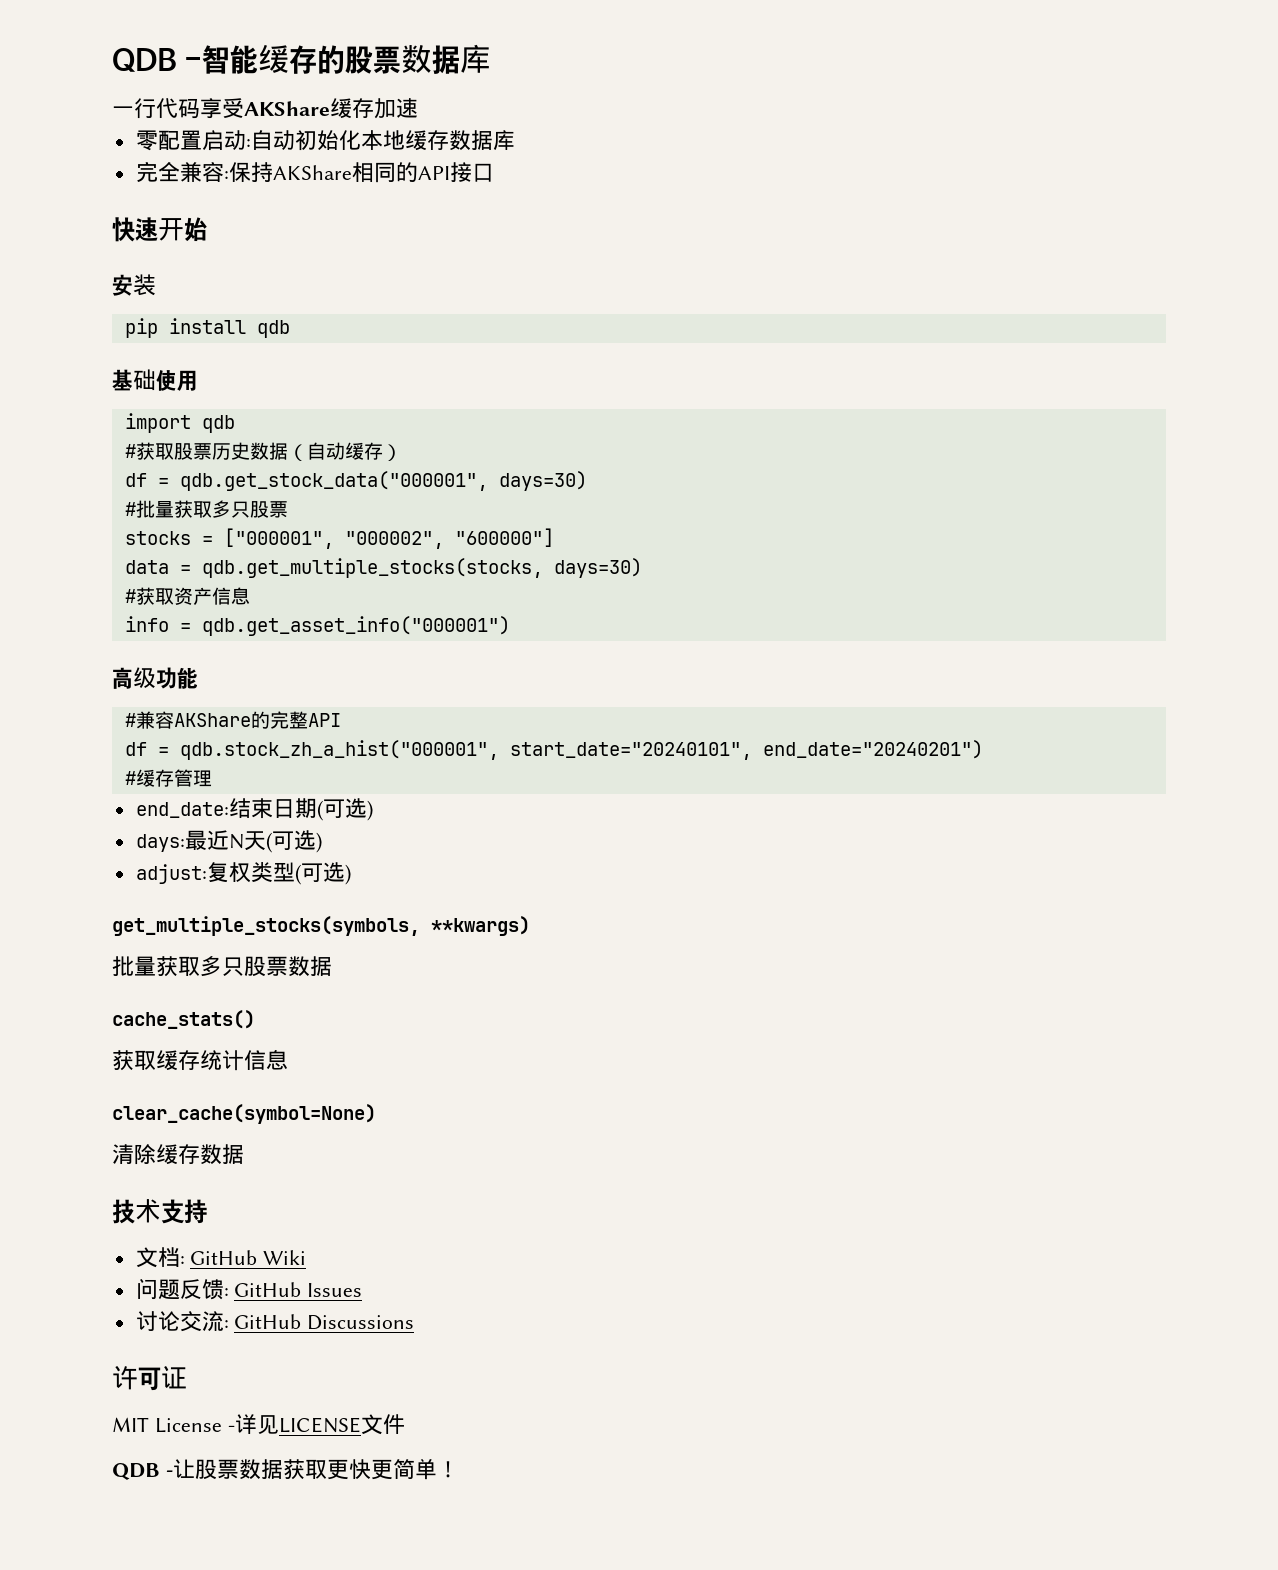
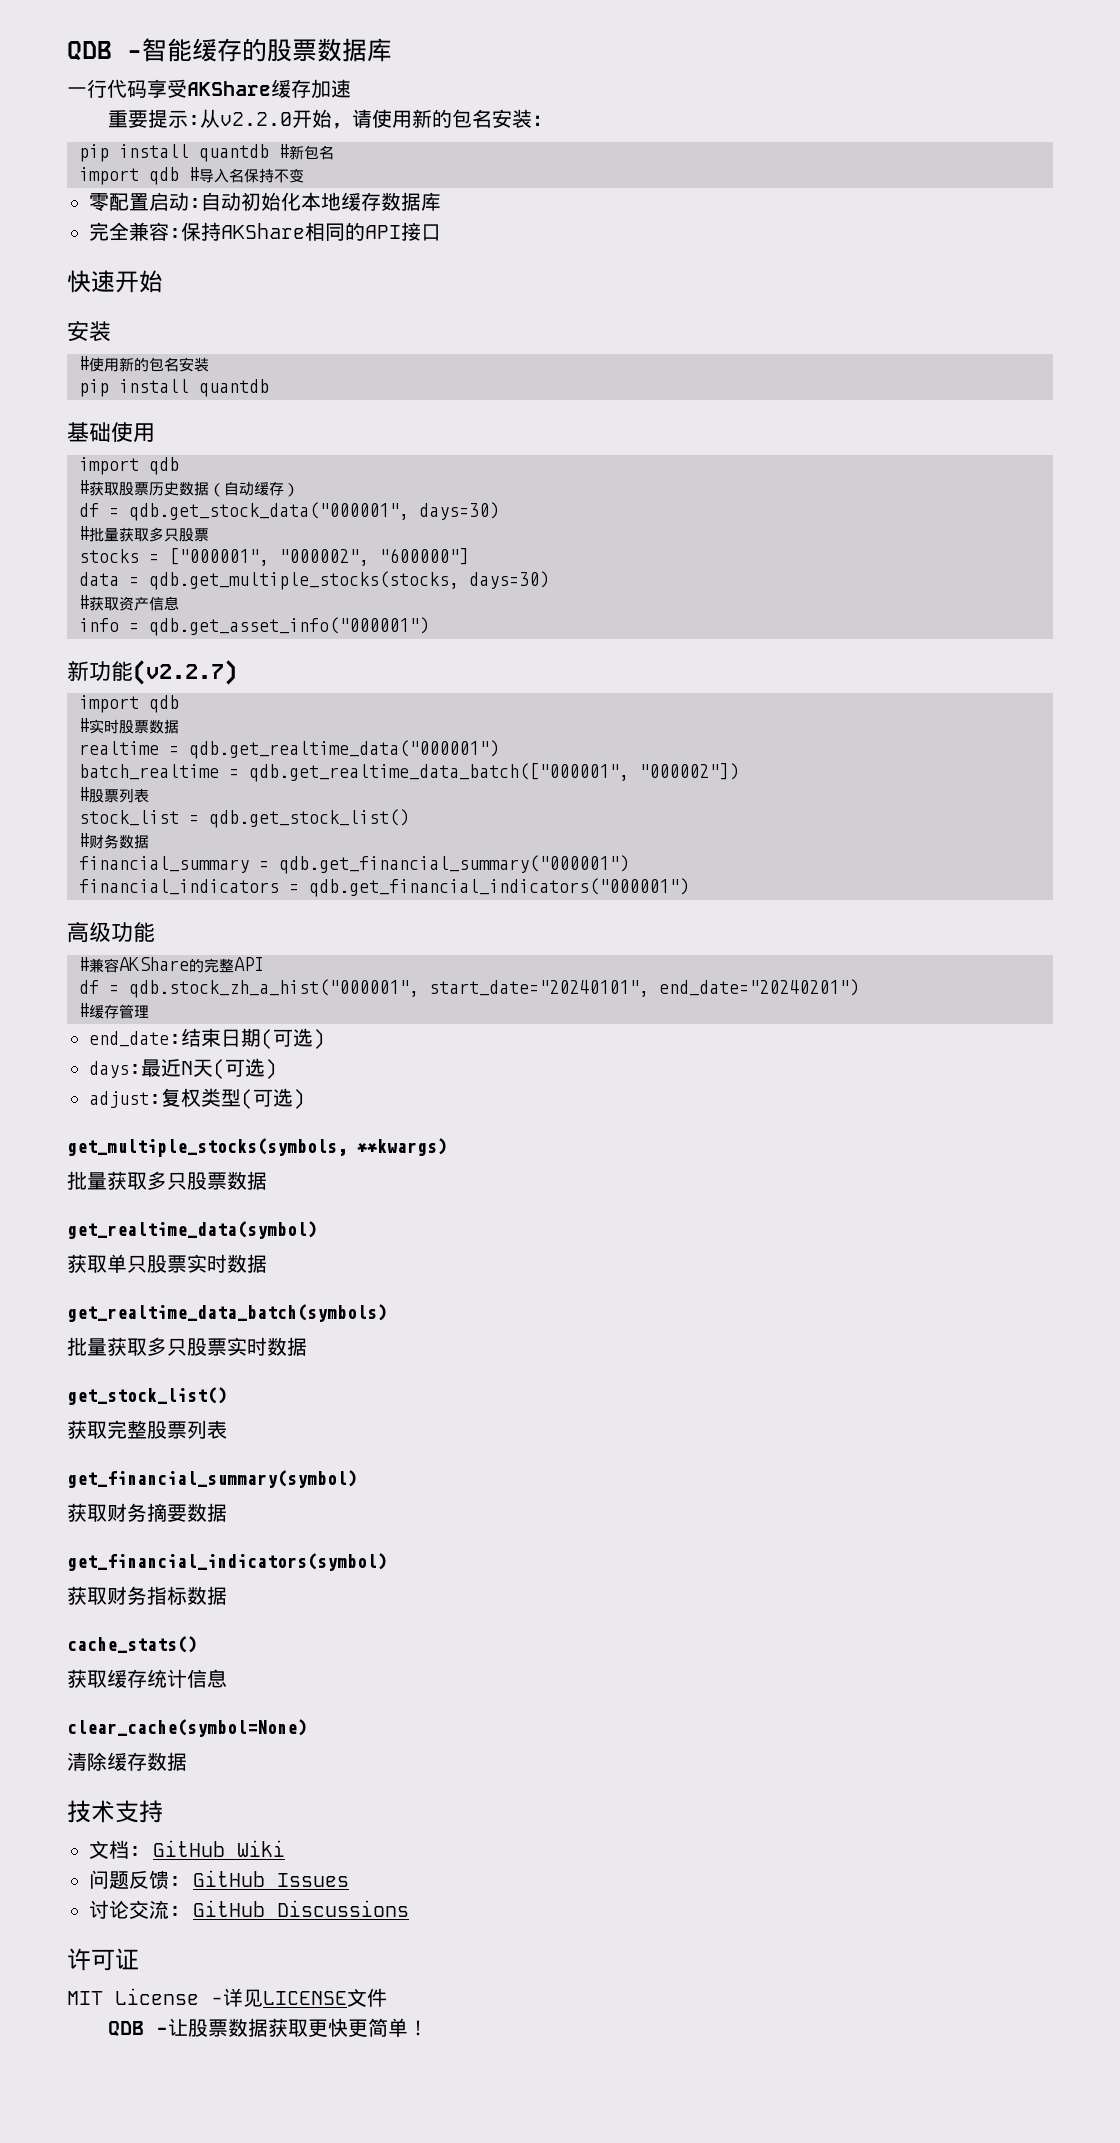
(418, 108) none -> [107,109,552,129] [79,144,334,162] [79,167,304,185] // 重要提示:从v2.2.0开始，请使用新的包名安装： // pip install quantdb #新包名 // import qdb #导入名保持不变
[124,318,290,338] // pip install qdb -> [79,356,209,372] [79,379,269,397] // #使用新的包名安装 // pip install quantdb
(510, 626) none -> [67,660,237,685] [79,695,179,713] [79,718,179,734] [79,740,499,759] [79,763,739,782] [79,787,149,803] [79,809,409,828] [79,833,149,849] [79,855,629,874] [79,878,689,897] // 新功能(v2.2.7) // import qdb // #实时股票数据 // realtime = qdb.get_realtime_data("000001") // batch_realtime = qdb.get_realtime_data_batch(["000001", "000002"]) // #股票列表 // stock_list = qdb.get_stock_list() // #财务数据 // financial_summary = qdb.get_financial_summary("000001") // financial_indicators = qdb.get_financial_indicators("000001")
(332, 966) none -> [67,1221,317,1239] [67,1254,267,1273] [67,1304,387,1322] [67,1337,307,1356] [67,1387,227,1405] [67,1420,227,1439] [67,1470,357,1488] [67,1503,227,1522] [67,1553,387,1571] [67,1586,227,1605] // get_realtime_data(symbol) // 获取单只股票实时数据 // get_realtime_data_batch(symbols) // 批量获取多只股票实时数据 // get_stock_list() // 获取完整股票列表 // get_financial_summary(symbol) // 获取财务摘要数据 // get_financial_indicators(symbol) // 获取财务指标数据

